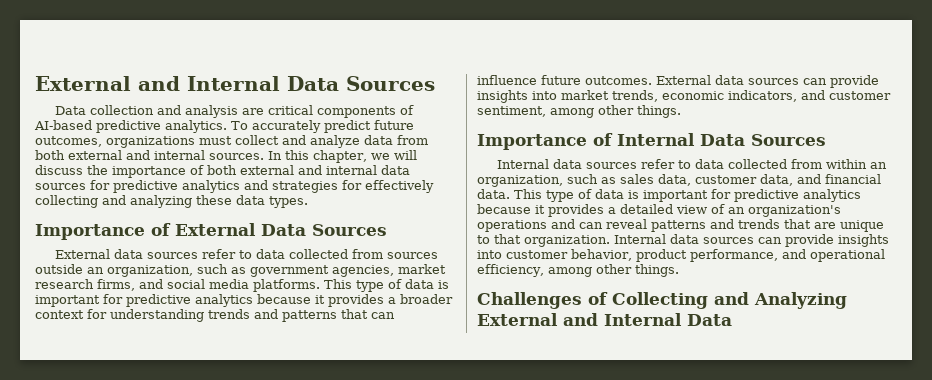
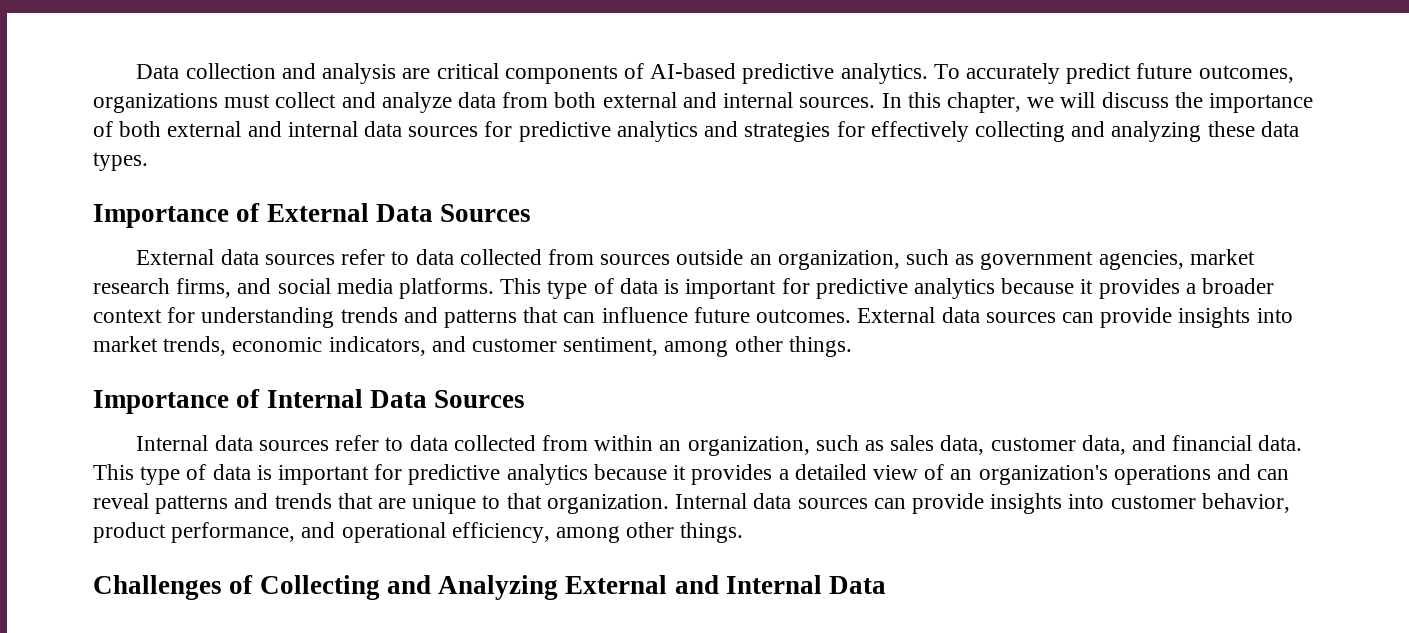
[35,76,435,91] External and Internal Data Sources // -> (136, 71) none

